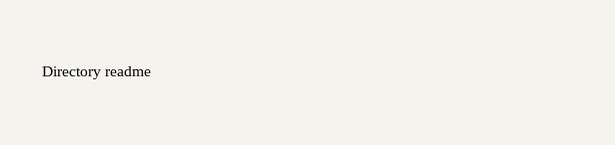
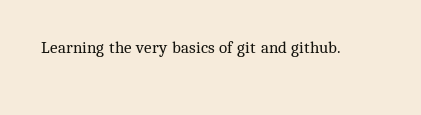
[41,66,153,80] Directory readme -> [41,41,342,57] Learning the very basics of git and github.

